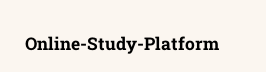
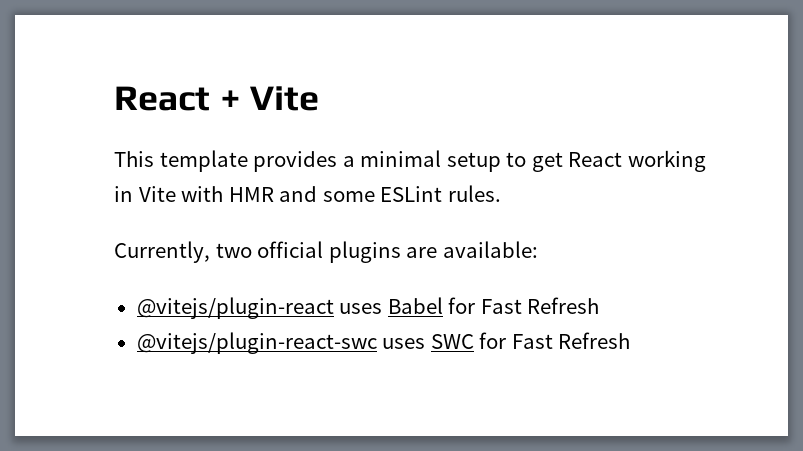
[25,36,219,54] Online-Study-Platform -> [114,86,320,111] [114,150,706,172] [114,185,501,202] [114,241,538,263] [136,297,600,319] [136,332,631,354] React + Vite // This template provides a minimal setup to get React working in Vite with HMR and some ESLint rules. // Currently, two official plugins are available: // @vitejs/plugin-react uses Babel for Fast Refresh // @vitejs/plugin-react-swc uses SWC for Fast Refresh

